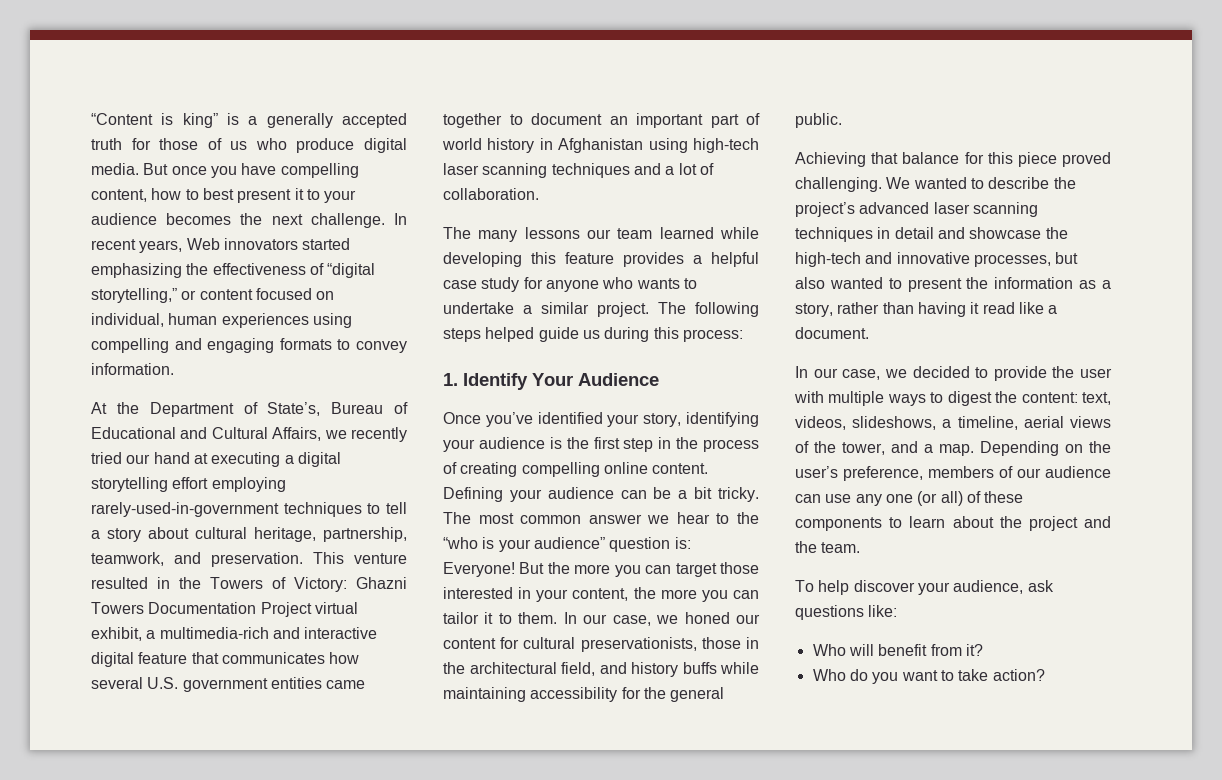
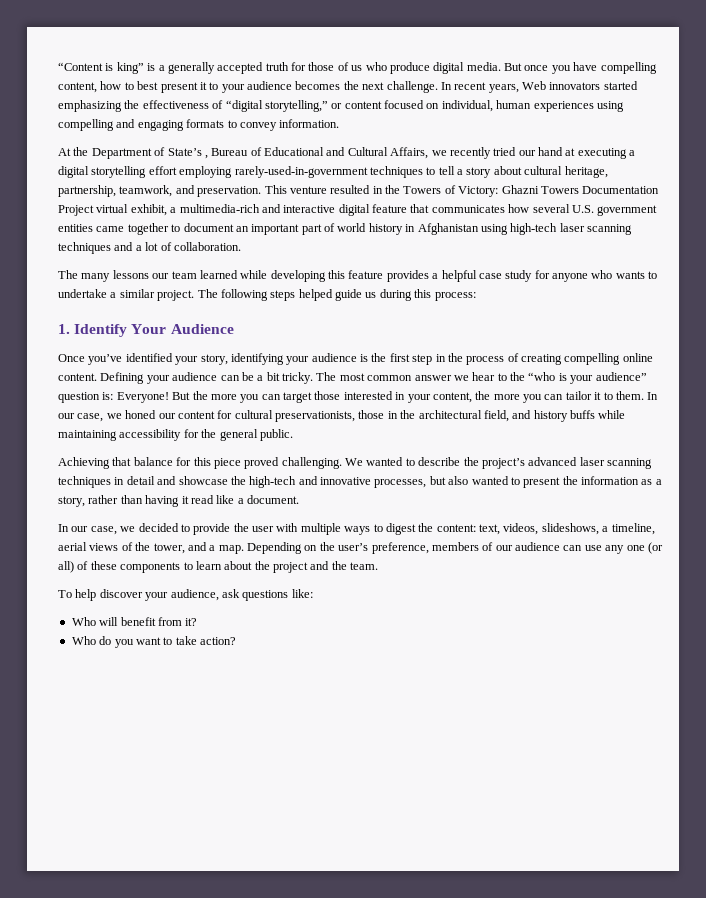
[267,402,321,416] State’s, -> [167,148,208,159] State’s ,

